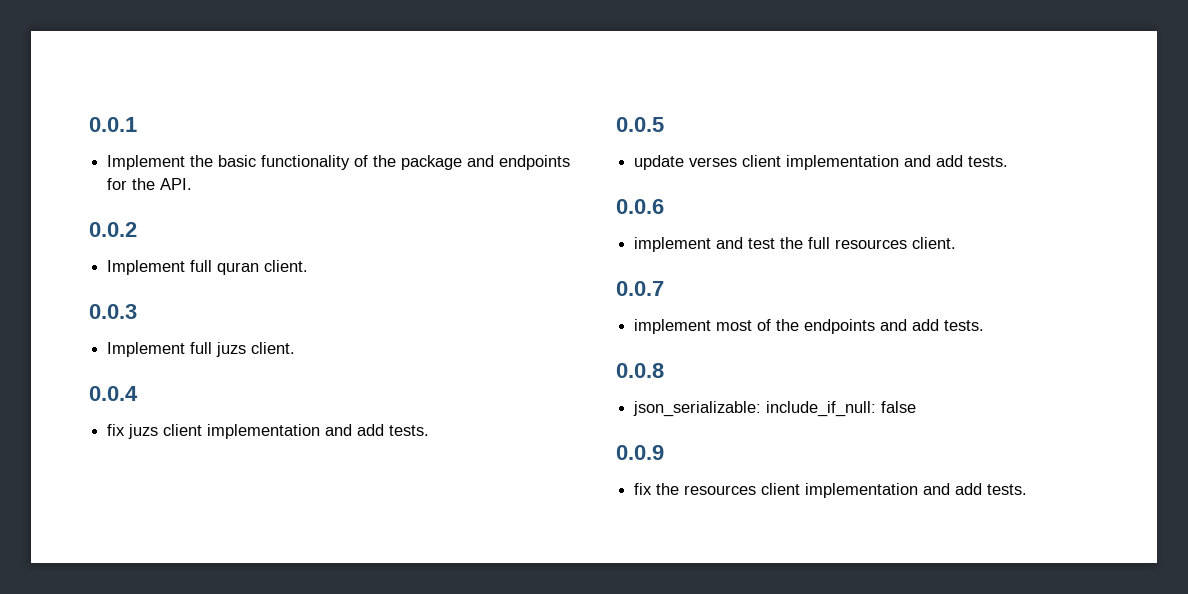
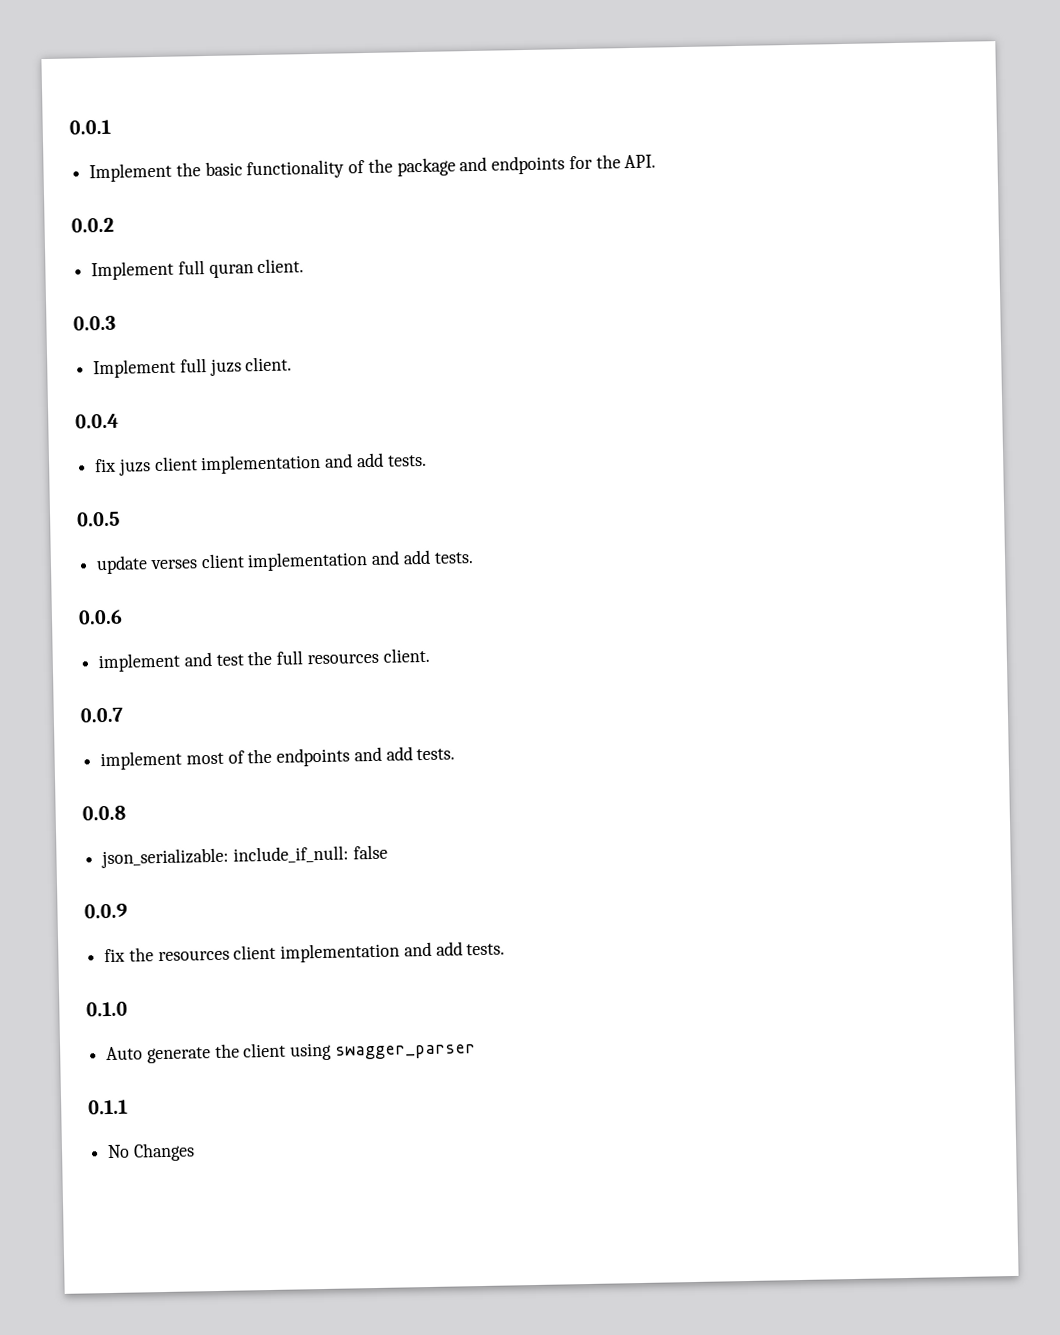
(1028, 489) none -> [86,1001,128,1017] [106,1042,476,1064] [88,1099,128,1115] [107,1142,195,1162] // 0.1.0 // Auto generate the client using swagger_parser // 0.1.1 // No Changes

